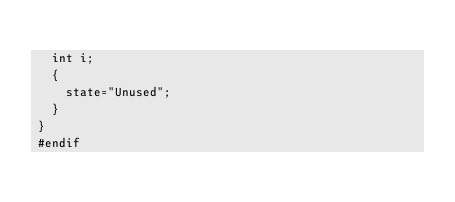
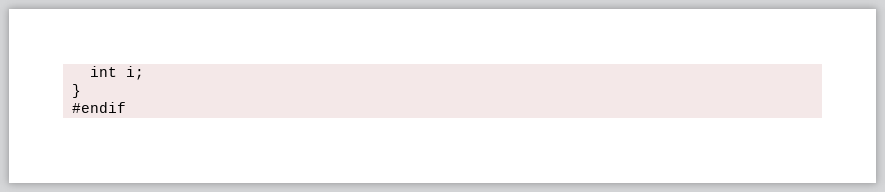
[51,69,59,82] [65,86,171,98] [51,103,59,116] // { // state="Unused"; // } -> (144, 73) none

